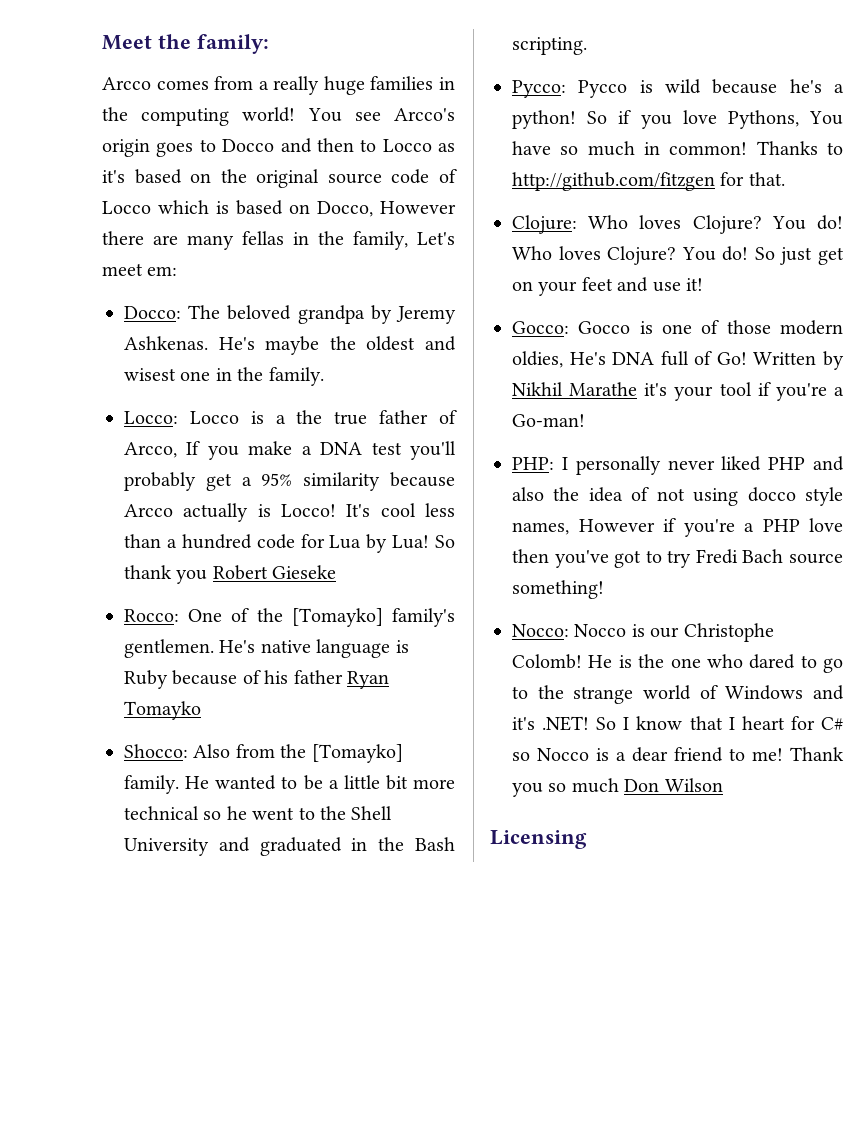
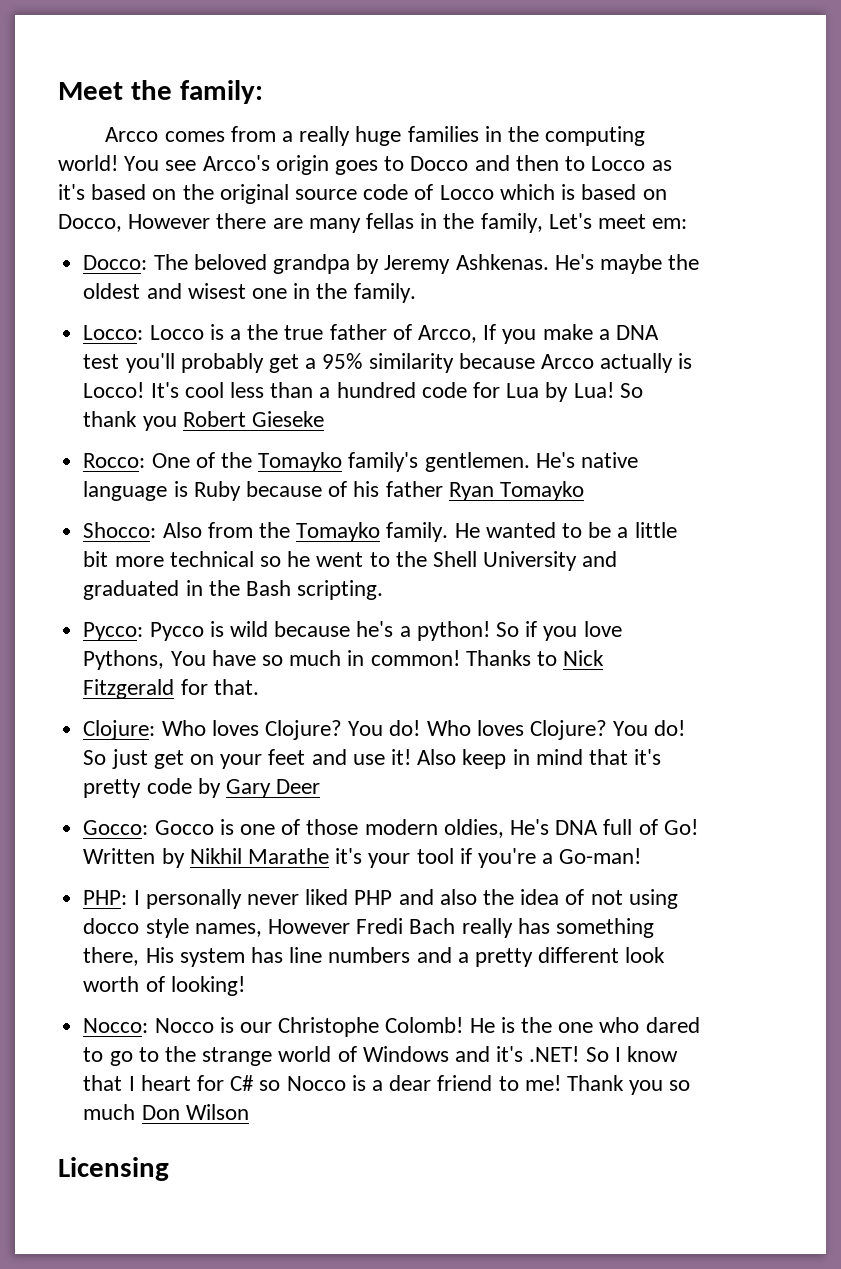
[291,608,383,627] [Tomayko] -> [258,452,343,472] Tomayko
[311,744,403,763] [Tomayko] -> [296,522,381,542] Tomayko
[512,172,715,191] http://github.com/fitzgen -> [563,650,605,666] [83,679,175,699] Nick Fitzgerald
(703, 284) none -> [417,749,662,769] [83,778,321,798] Also keep in mind that it's pretty code by Gary Deer
[663,518,843,537] [512,549,843,568] [512,580,604,599] if you're a PHP love then you've got to try Fredi Bach source something! -> [356,918,654,938] [83,947,666,967] [83,976,245,996] Fredi Bach really has something there, His system has line numbers and a pretty different look worth of looking!

